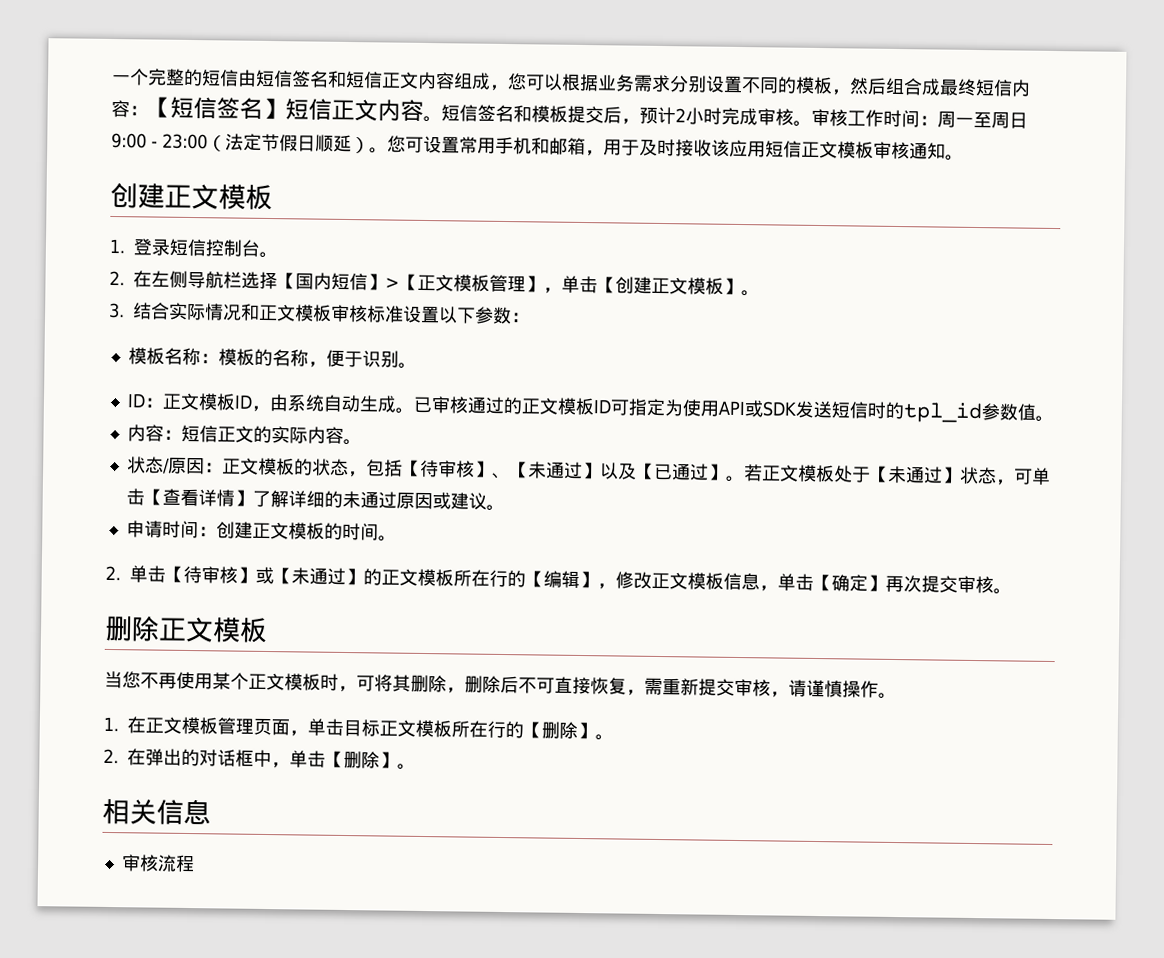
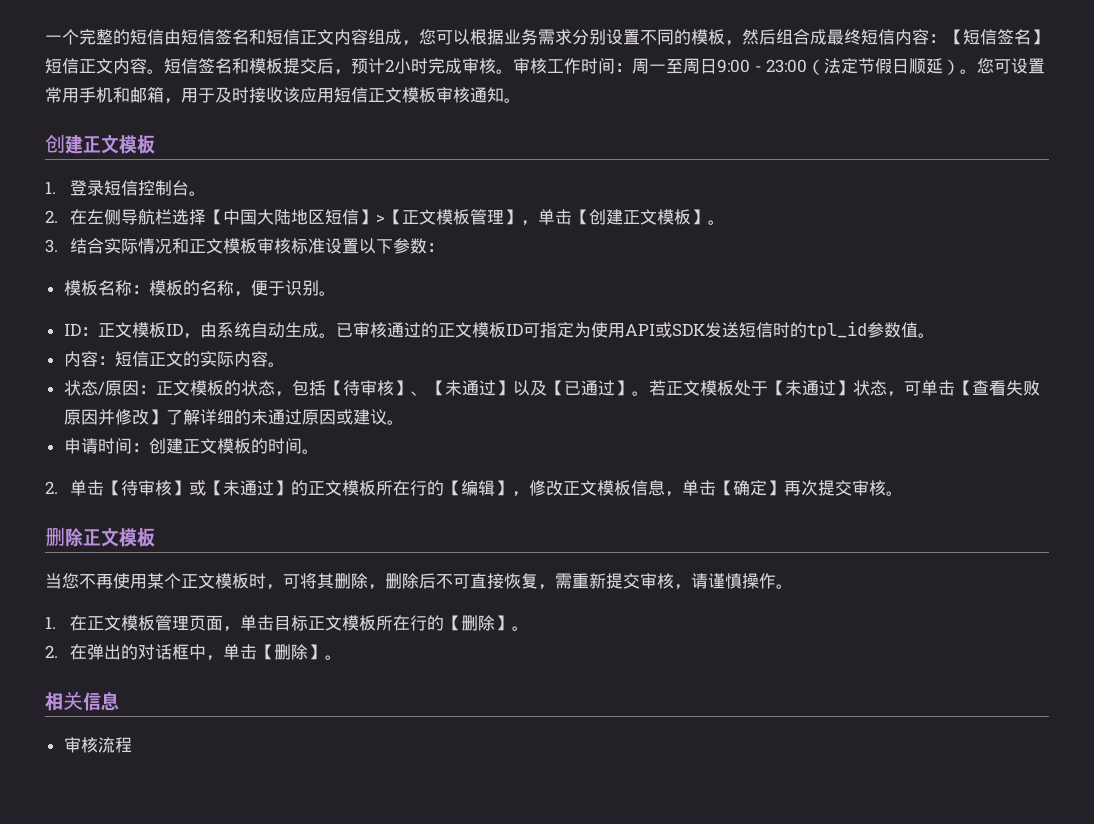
[295,272,332,290] 国内 -> [223,209,326,225] 中国大陆地区
[197,489,235,507] 详情 -> [1005,380,1040,396] [63,409,149,425] 失败原因并修改

